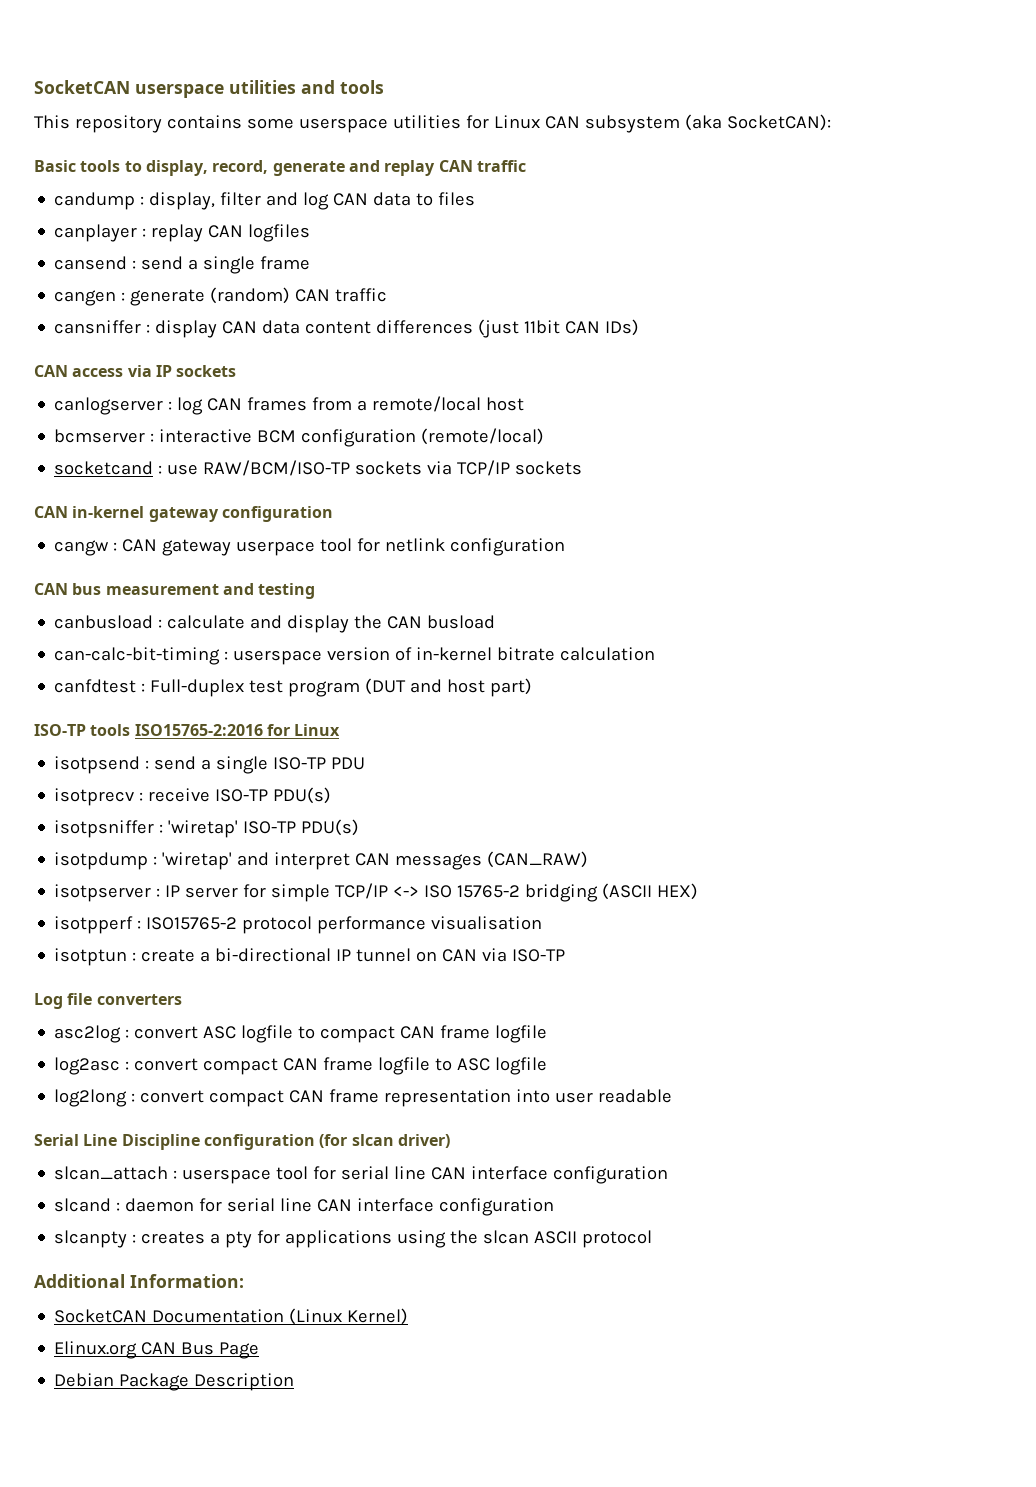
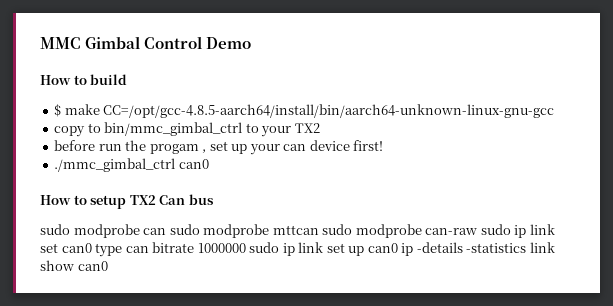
[34,80,384,98] [34,114,831,133] [34,160,526,176] [54,192,476,210] [54,224,311,242] [54,256,311,274] [54,287,388,306] [54,319,640,338] [34,365,237,377] [54,396,525,415] [54,428,545,447] [54,460,583,476] [34,506,333,522] [54,538,566,556] [34,583,316,599] [54,615,496,633] [54,647,656,665] [54,678,533,697] [34,724,341,736] [54,756,366,774] [54,787,332,806] [54,819,360,838] [54,851,589,870] [54,883,699,902] [54,916,543,934] [54,948,566,966] [34,993,182,1009] [54,1025,548,1043] [54,1057,548,1075] [54,1089,673,1107] [34,1134,450,1150] [54,1166,669,1184] [54,1198,555,1216] [54,1230,653,1248] [34,1274,244,1288] [54,1308,409,1325] [54,1341,260,1359] [54,1373,295,1391] SocketCAN userspace utilities and tools // This repository contains some userspace utilities for Linux CAN subsystem (aka SocketCAN): // Basic tools to display, record, generate and replay CAN traffic // candump : display, filter and log CAN data to files // canplayer : replay CAN logfiles // cansend : send a single frame // cangen : generate (random) CAN traffic // cansniffer : display CAN data content differences (just 11bit CAN IDs) // CAN access via IP sockets // canlogserver : log CAN frames from a remote/local host // bcmserver : interactive BCM configuration (remote/local) // socketcand : use RAW/BCM/ISO-TP sockets via TCP/IP sockets // CAN in-kernel gateway configuration // cangw : CAN gateway userpace tool for netlink configuration // CAN bus measurement and testing // canbusload : calculate and display the CAN busload // can-calc-bit-timing : userspace version of in-kernel bitrate calculation // canfdtest : Full-duplex test program (DUT and host part) // ISO-TP tools ISO15765-2:2016 for Linux // isotpsend : send a single ISO-TP PDU // isotprecv : receive ISO-TP PDU(s) // isotpsniffer : 'wiretap' ISO-TP PDU(s) // isotpdump : 'wiretap' and interpret CAN messages (CAN_RAW) // isotpserver : IP server for simple TCP/IP <-> ISO 15765-2 bridging (ASCII HEX) // isotpperf : ISO15765-2 protocol performance visualisation // isotptun : create a bi-directional IP tunnel on CAN via ISO-TP // Log file converters // asc2log : convert ASC logfile to compact CAN frame logfile // log2asc : convert compact CAN frame logfile to ASC logfile // log2long : convert compact CAN frame representation into user readable // Serial Line Discipline configuration (for slcan driver) // slcan_attach : userspace tool for serial line CAN interface configuration // slcand : daemon for serial line CAN interface configuration // slcanpty : creates a pty for applications using the slcan ASCII protocol // Additional Information: // SocketCAN Documentation (Linux Kernel) // Elinux.org CAN Bus Page // Debian Package Description -> [40,36,252,49] [40,74,128,85] [54,104,555,118] [54,122,320,137] [54,140,384,155] [54,158,209,172] [40,194,214,209] [40,224,555,238] [40,242,555,257] [40,260,108,271] MMC Gimbal Control Demo // How to build // $ make CC=/opt/gcc-4.8.5-aarch64/install/bin/aarch64-unknown-linux-gnu-gcc // copy to bin/mmc_gimbal_ctrl to your TX2 // before run the progam , set up your can device first! // ./mmc_gimbal_ctrl can0 // How to setup TX2 Can bus // sudo modprobe can sudo modprobe mttcan sudo modprobe can-raw sudo ip link set can0 type can bitrate 1000000 sudo ip link set up can0 ip -details -statistics link show can0

